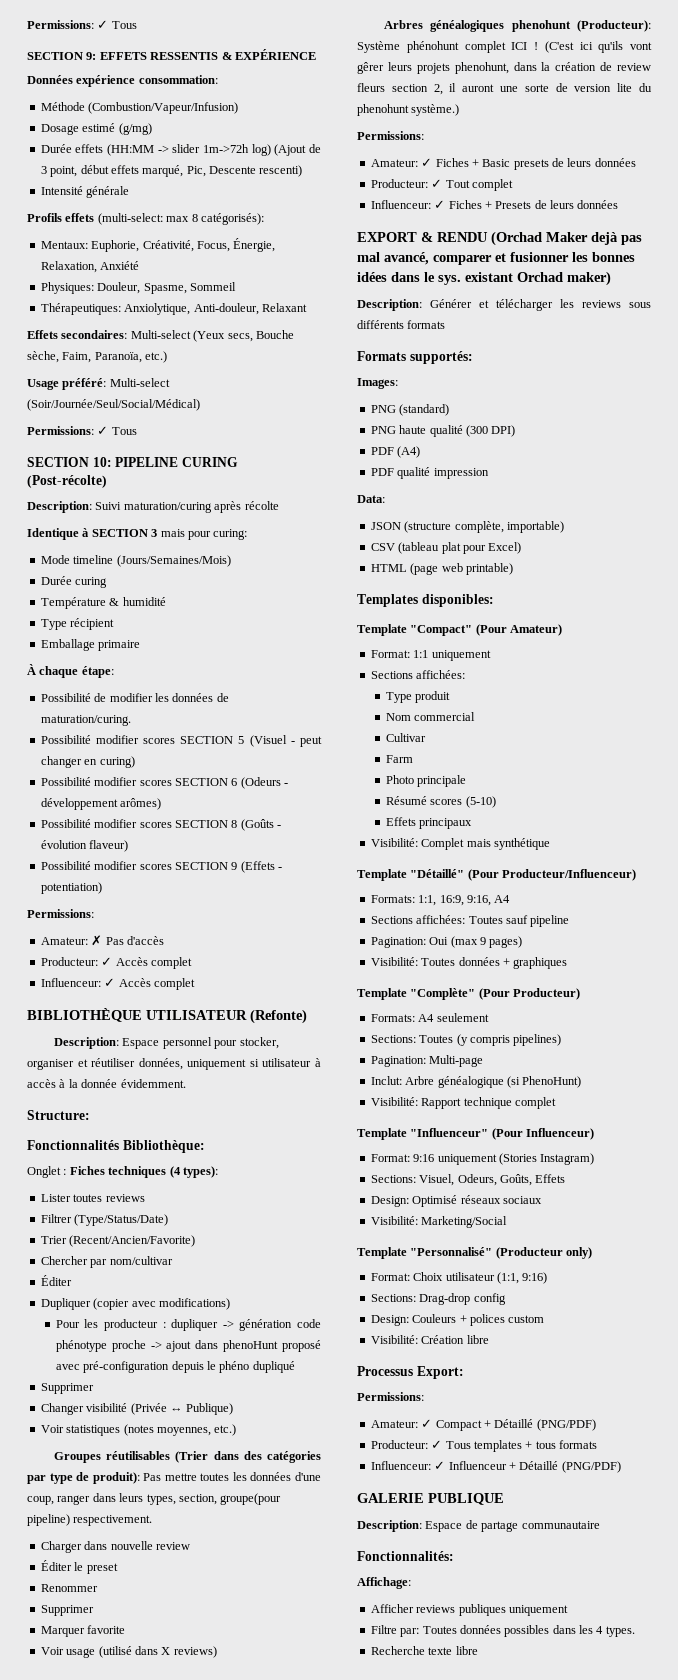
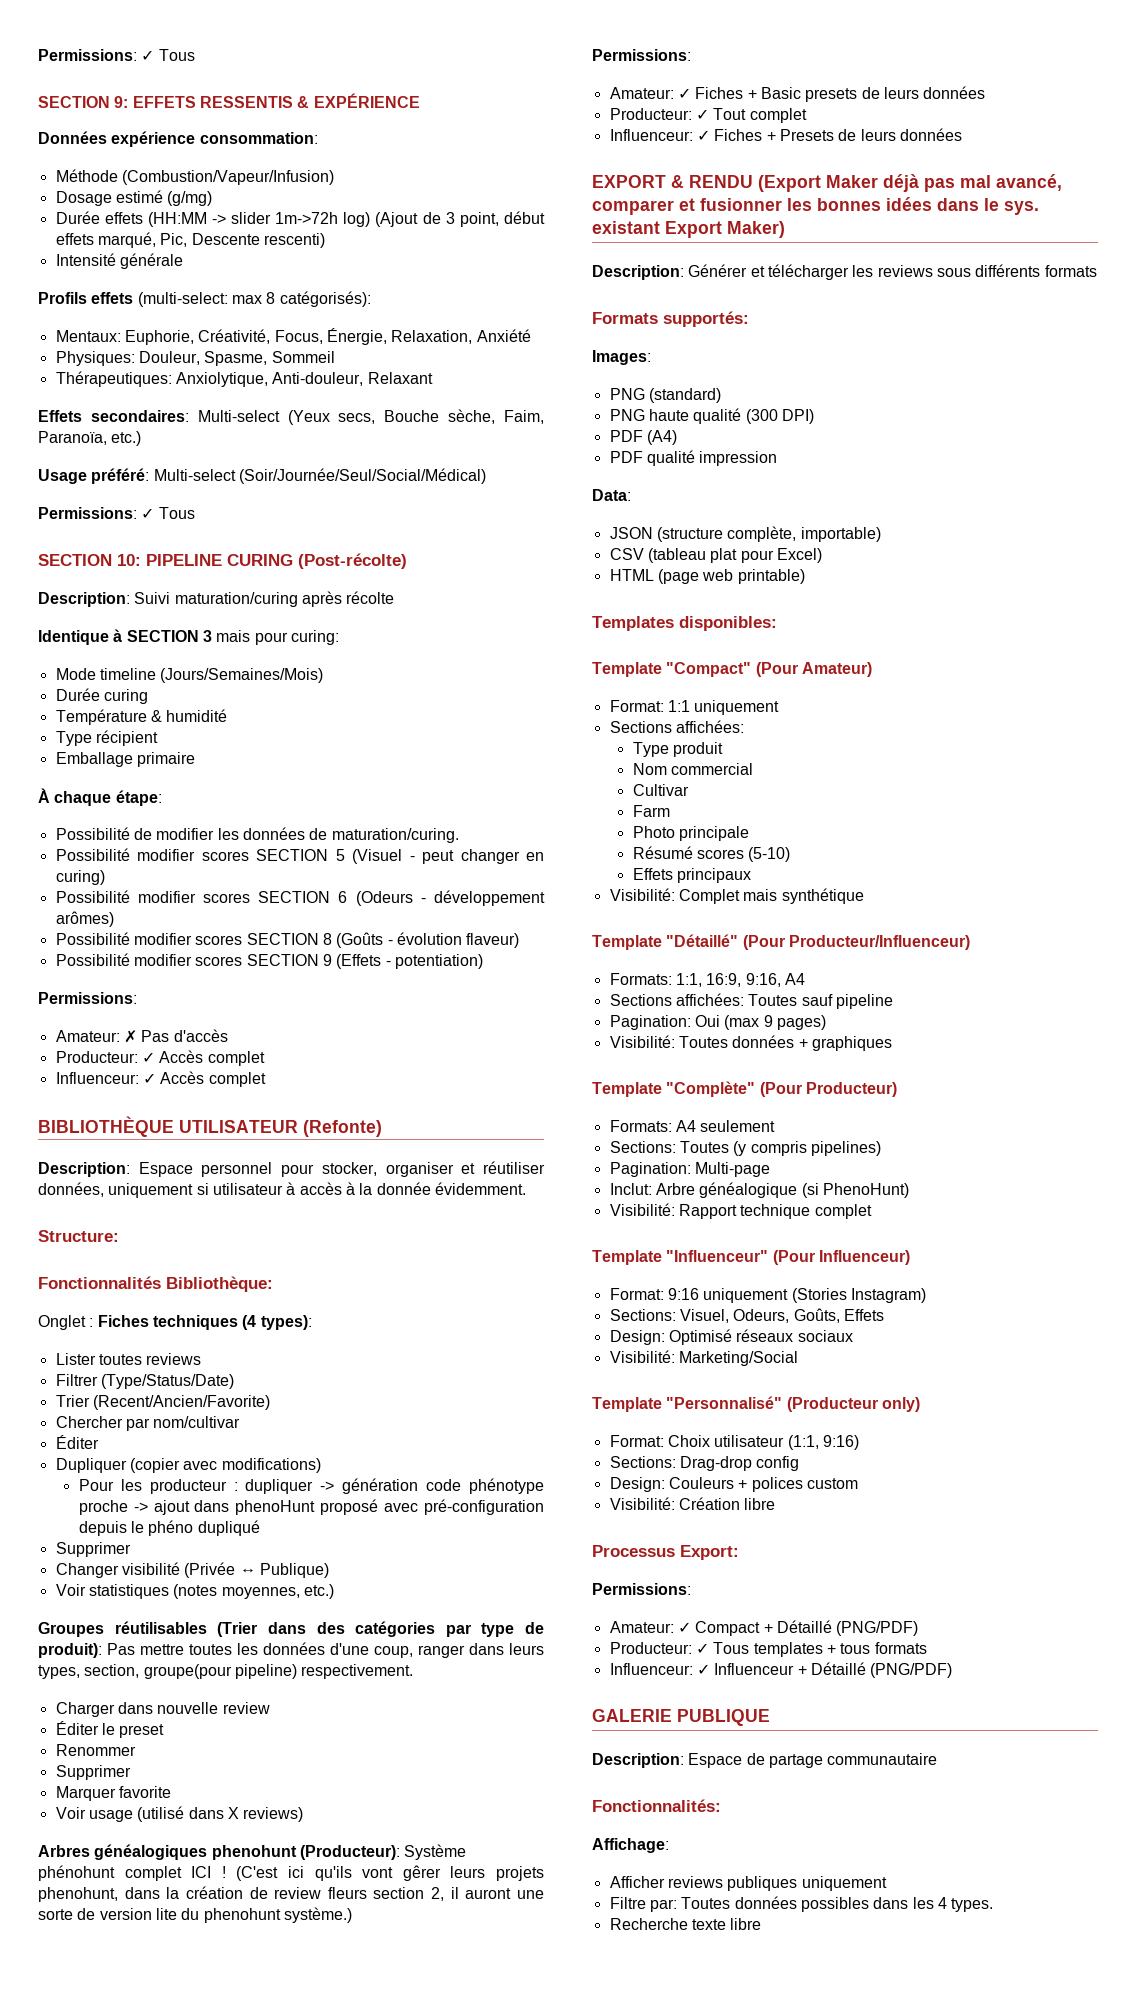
[491,231,618,246] (Orchad Maker dejà -> [758,174,919,192] (Export Maker déjà
[517,271,611,286] Orchad maker) -> [665,221,785,238] Export Maker)

